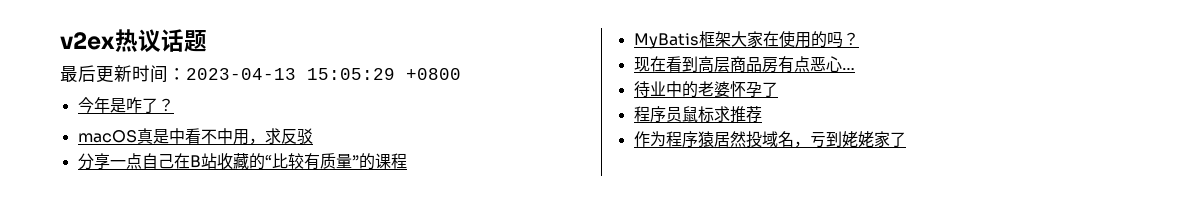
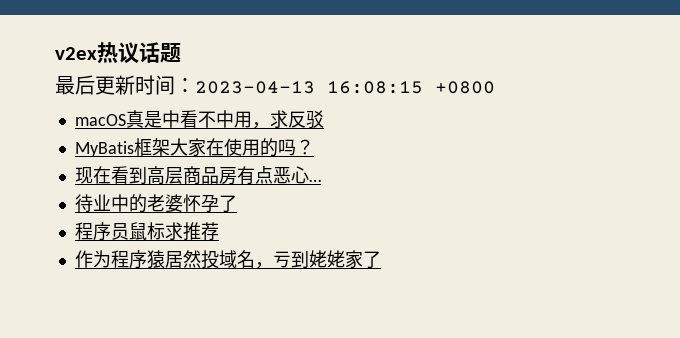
[307,68,395,80] 15:05:29 -> [327,81,423,94] 16:08:15
[77,97,174,113] // 今年是咋了？ -> (495, 87) none
[77,153,407,170] // 分享一点自己在B站收藏的“比较有质量”的课程 -> (324, 119) none

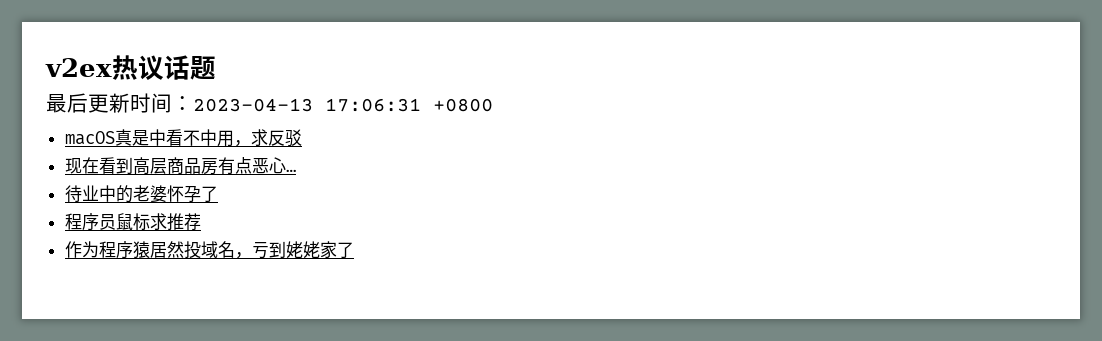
[327,81,423,94] 16:08:15 -> [325,98,421,112] 17:06:31
[74,138,314,157] // MyBatis框架大家在使用的吗？ -> (302, 138) none

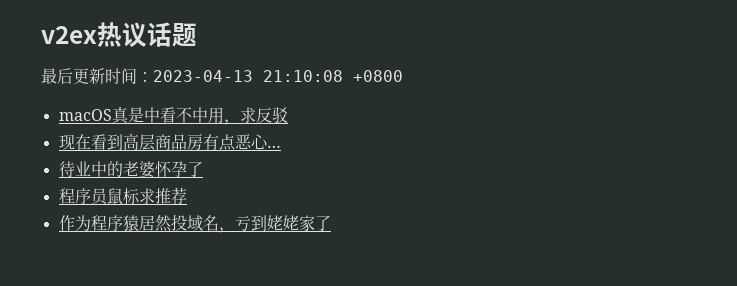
[325,98,421,112] 17:06:31 -> [263,70,343,82] 21:10:08

